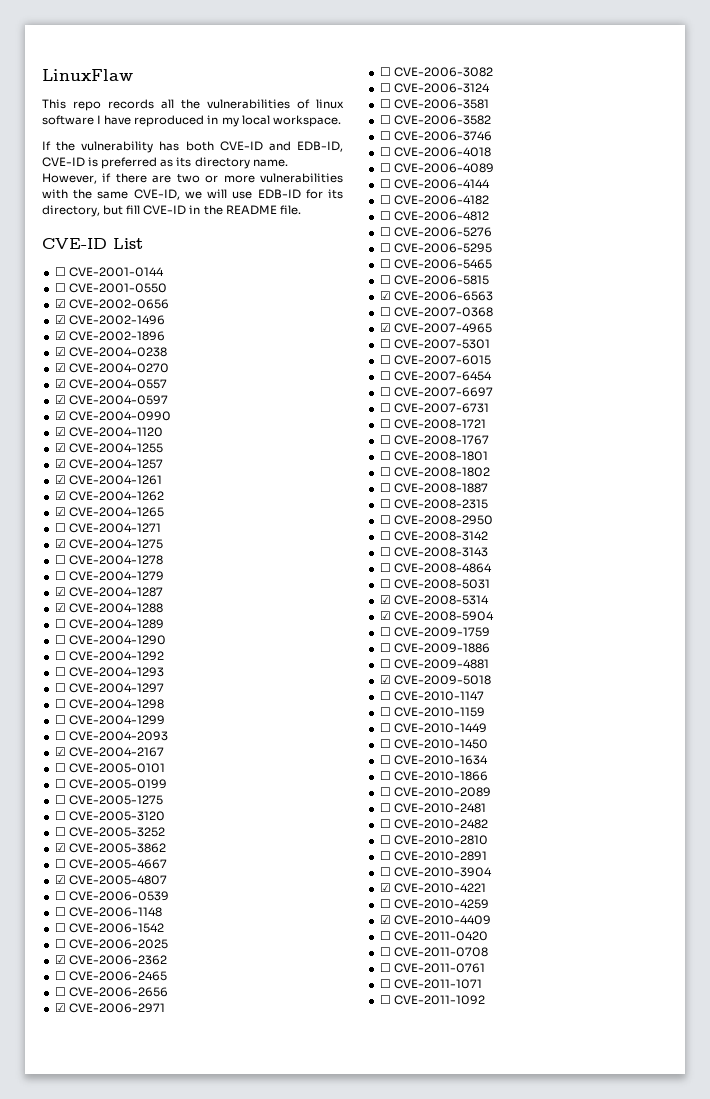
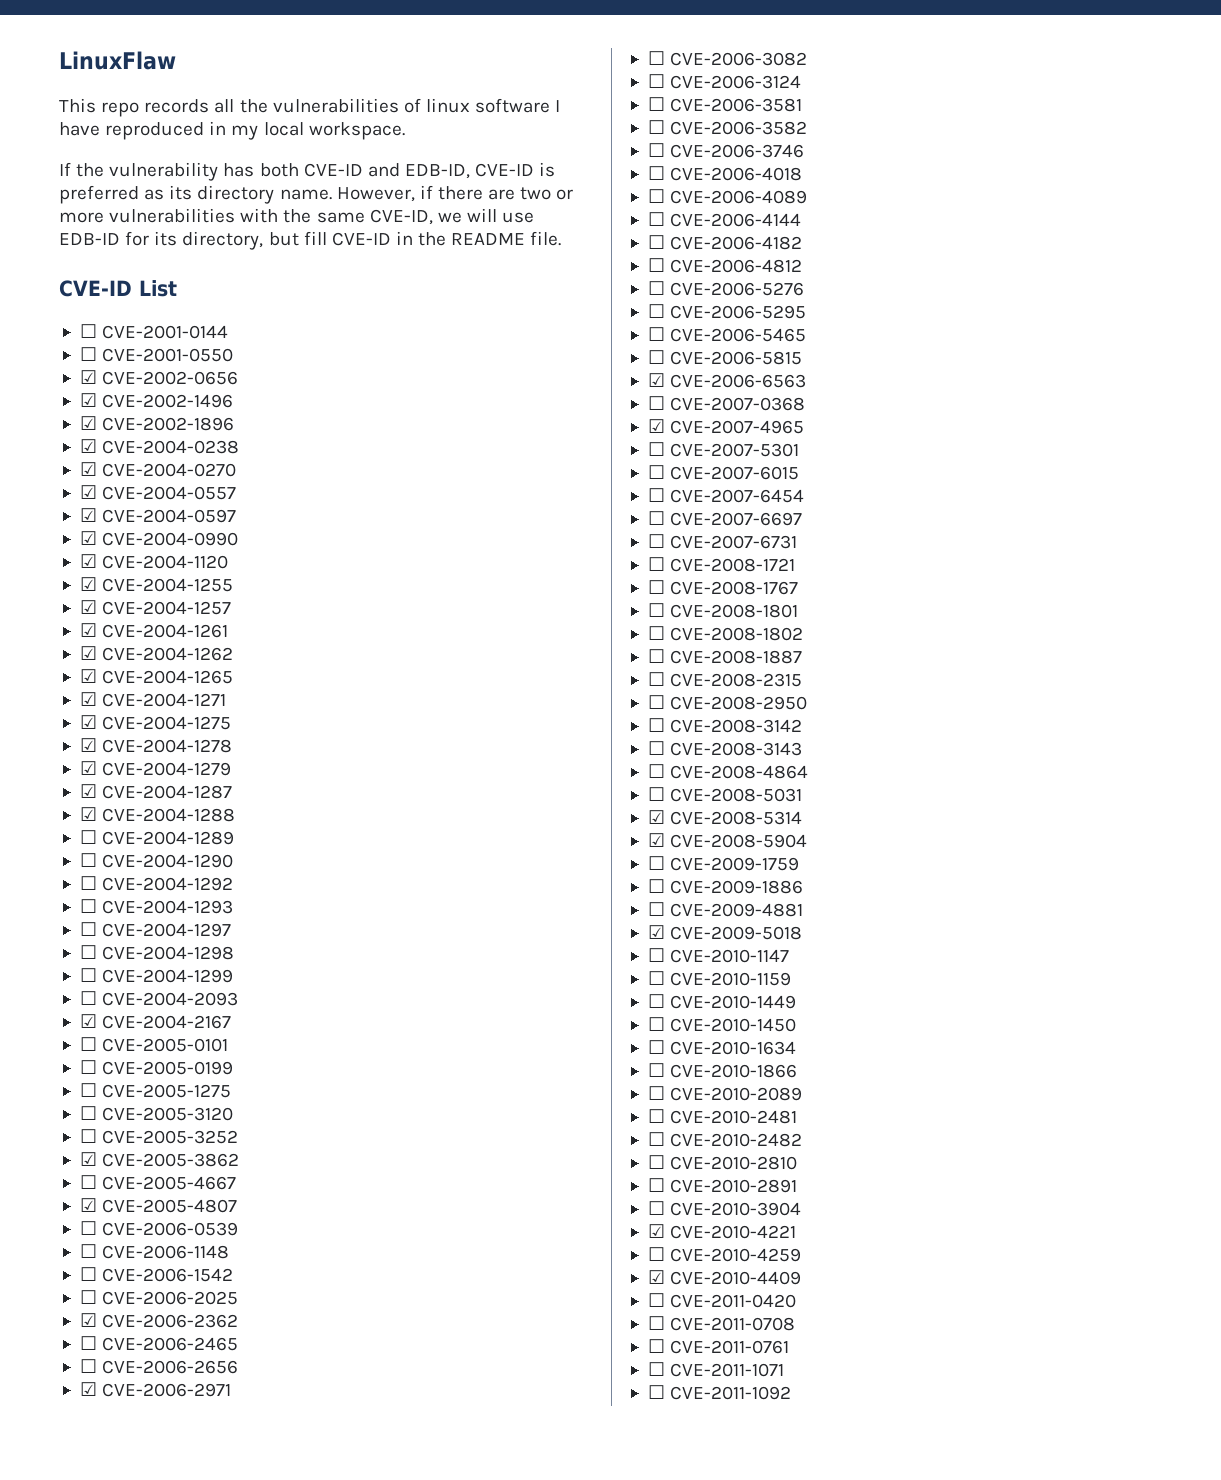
[54,523,66,532] ☐ -> [79,692,97,706] ☑
[54,555,66,564] ☐ -> [79,738,97,752] ☑
[54,571,66,580] ☐ -> [79,761,97,775] ☑

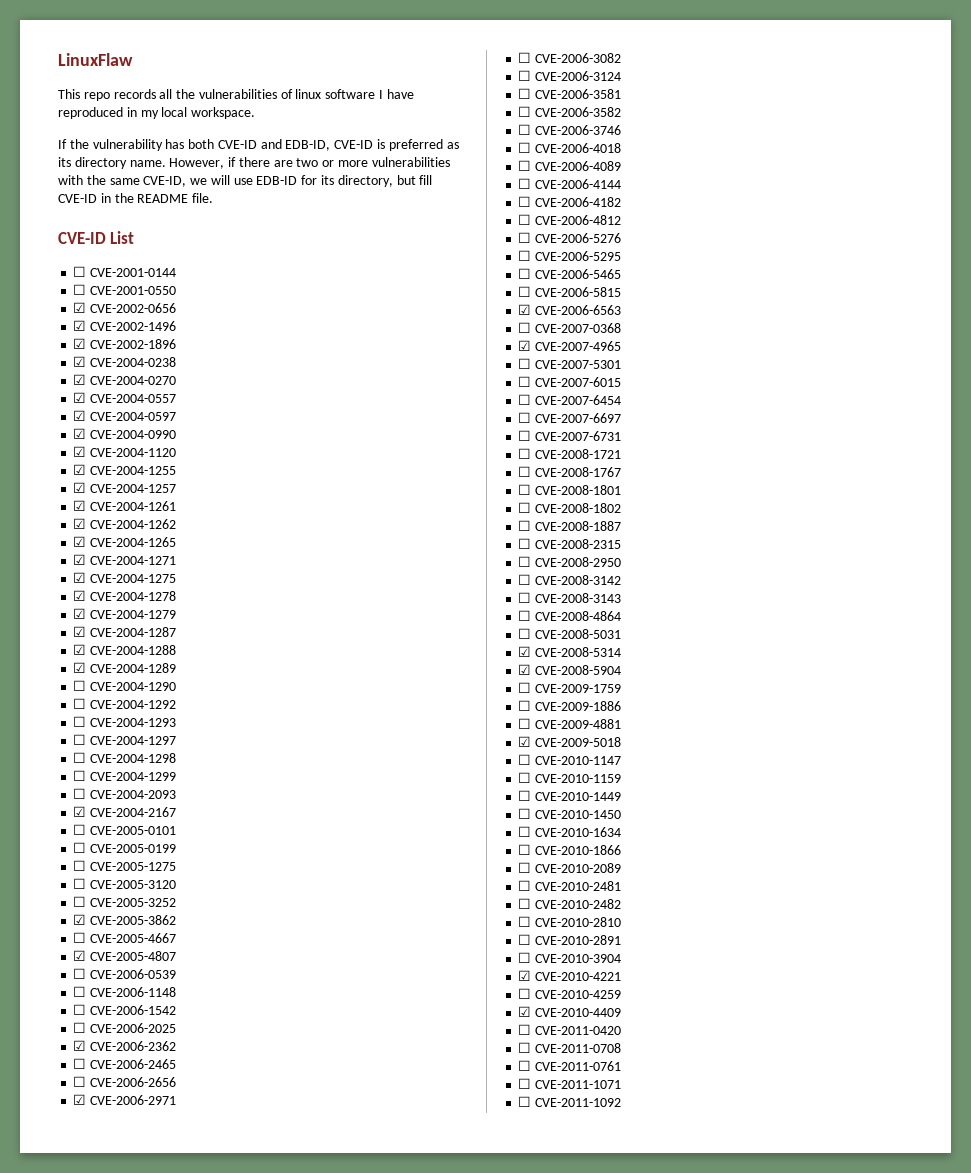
[79,830,97,844] ☐ -> [73,662,87,673] ☑

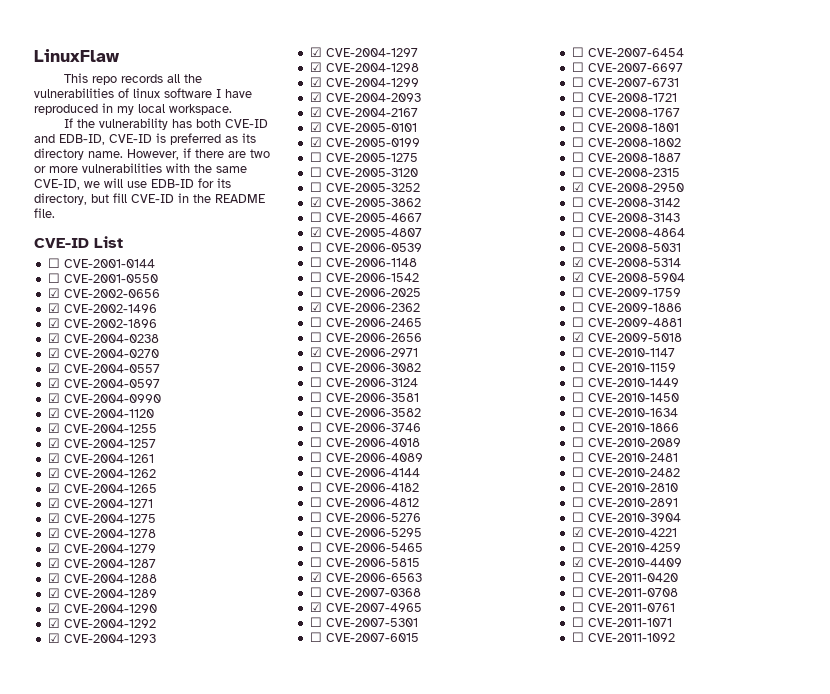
[73,680,87,691] ☐ -> [47,603,60,613] ☑
[73,698,87,709] ☐ -> [47,618,60,628] ☑
[73,716,87,727] ☐ -> [47,633,60,643] ☑
[73,734,87,745] ☐ -> [309,47,322,57] ☑
[73,752,87,763] ☐ -> [309,62,322,72] ☑
[73,770,87,781] ☐ -> [309,77,322,87] ☑
[73,788,87,799] ☐ -> [309,92,322,102] ☑
[73,824,87,835] ☐ -> [309,122,322,132] ☑
[73,842,87,853] ☐ -> [309,137,322,147] ☑
[518,556,532,567] ☐ -> [571,182,584,192] ☑

